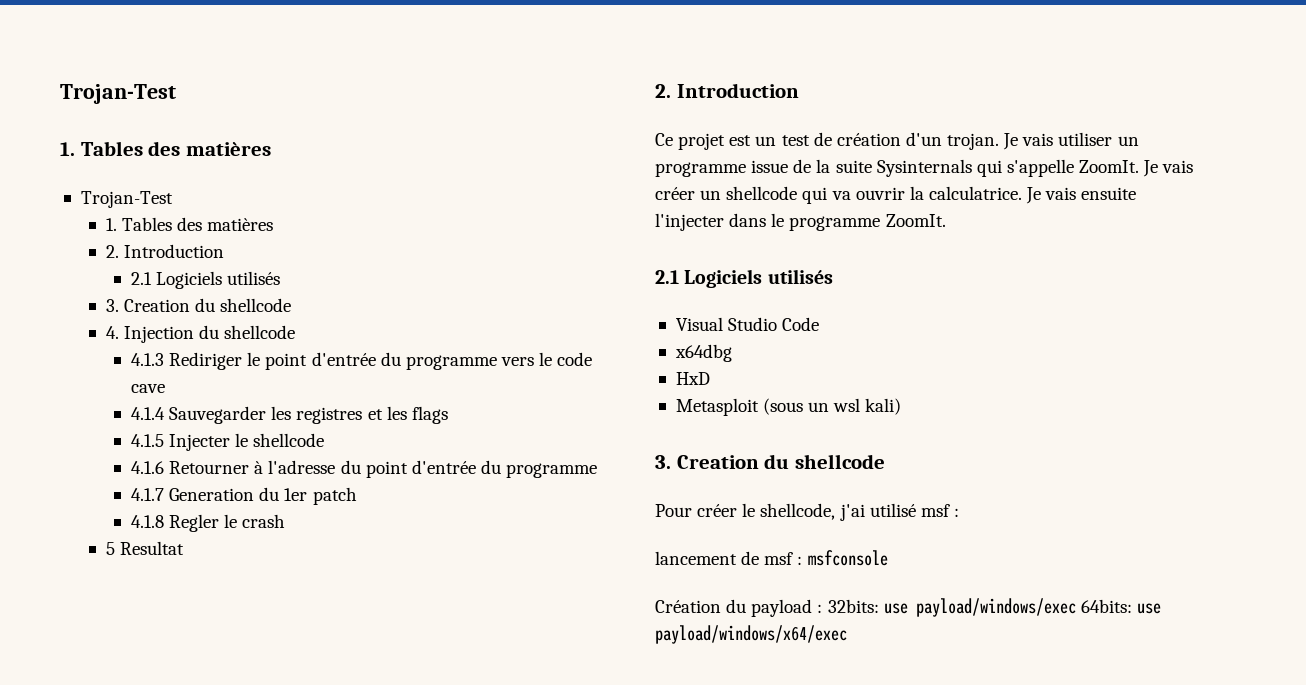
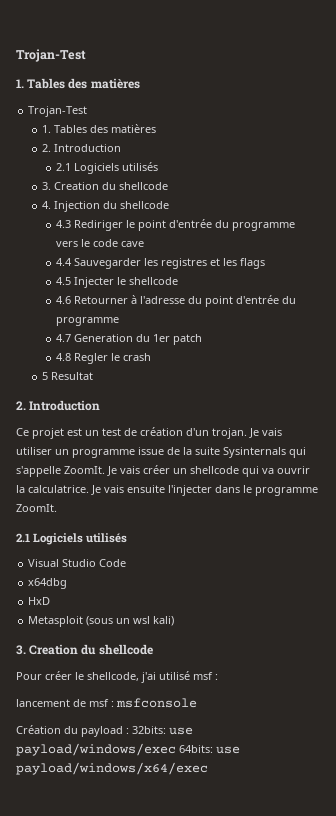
[130,353,164,366] 4.1.3 -> [56,220,72,228] 4.3
[130,407,165,420] 4.1.4 -> [56,258,73,266] 4.4
[130,434,164,447] 4.1.5 -> [56,277,72,285] 4.5
[130,461,164,474] 4.1.6 -> [56,296,72,304] 4.6
[130,488,164,501] 4.1.7 -> [56,334,72,342] 4.7
[130,515,164,528] 4.1.8 -> [56,353,72,361] 4.8

